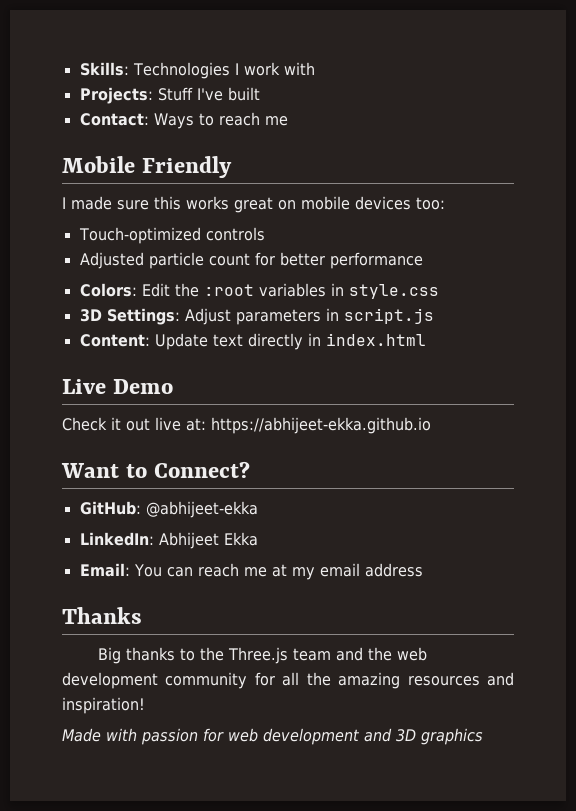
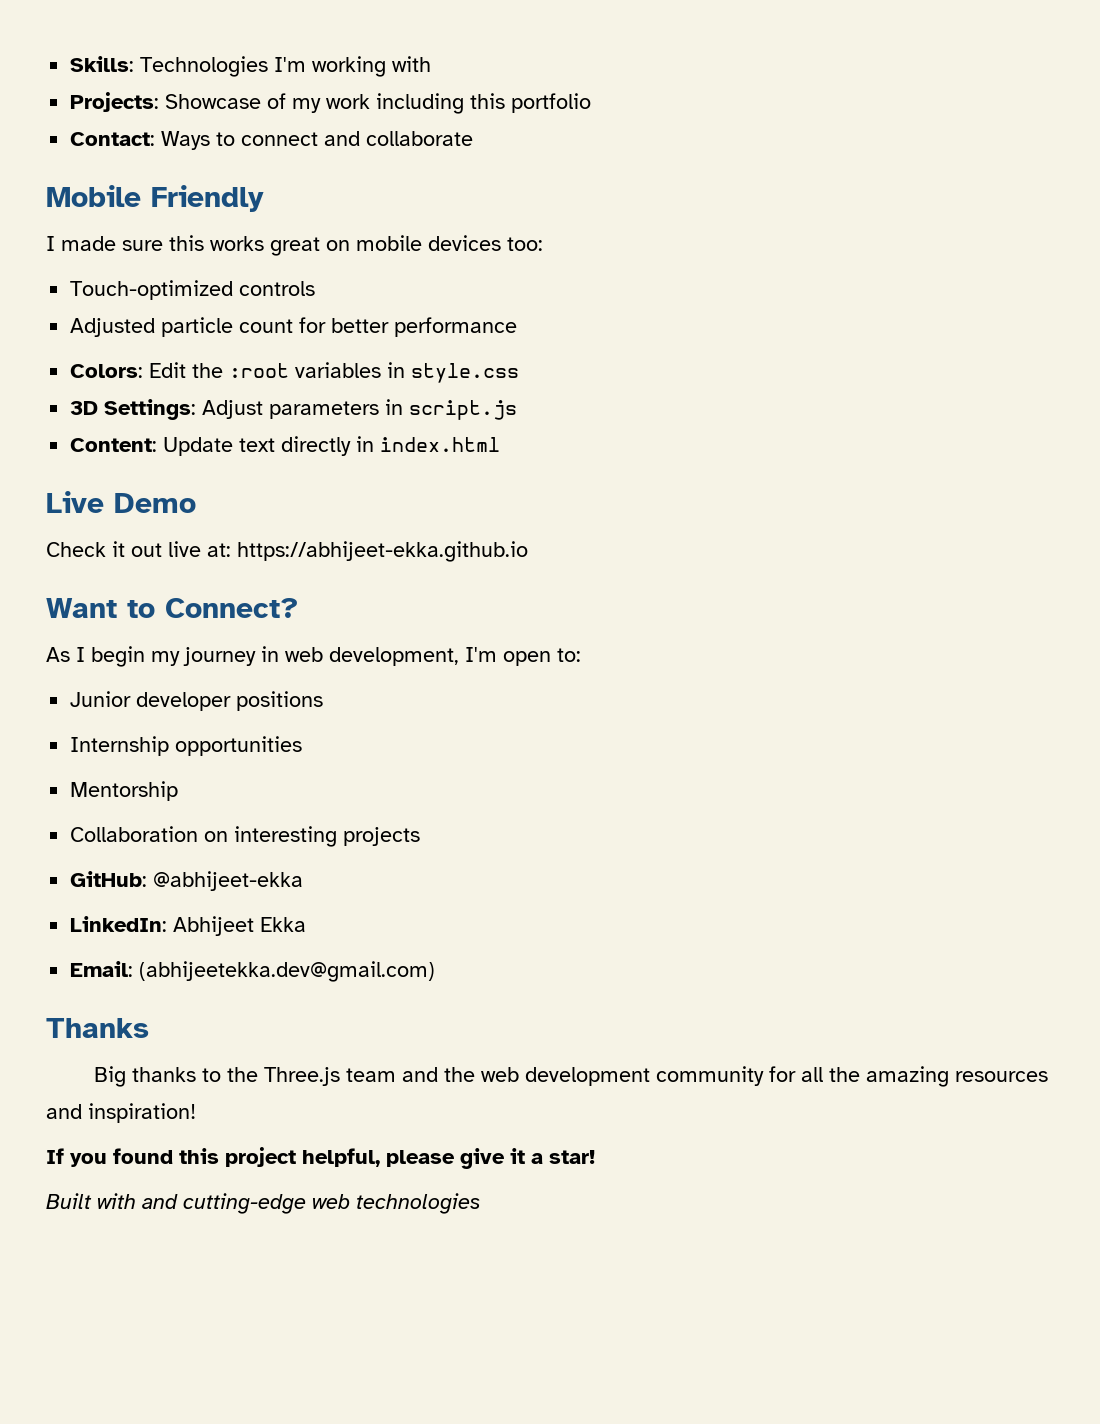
[234,62,280,76] I work -> [274,56,387,77] I'm working
[157,87,260,101] Stuff I've built -> [165,93,592,114] Showcase of my work including this portfolio
[218,112,288,126] reach me -> [241,131,474,146] connect and collaborate
(250, 469) none -> [46,646,581,667] [70,691,324,711] [70,736,303,756] [70,781,179,801] [70,826,421,847] // As I begin my journey in web development, I'm open to: // Junior developer positions // Internship opportunities // Mentorship // Collaboration on interesting projects
[133,563,423,580] You can reach me at my email address -> [139,961,436,982] (abhijeetekka.dev@gmail.com)
[62,728,483,745] Made with passion for web development and 3D graphics -> [46,1147,595,1169] [46,1193,481,1214] If you found this project helpful, please give it a star! // Built with and cutting-edge web technologies

